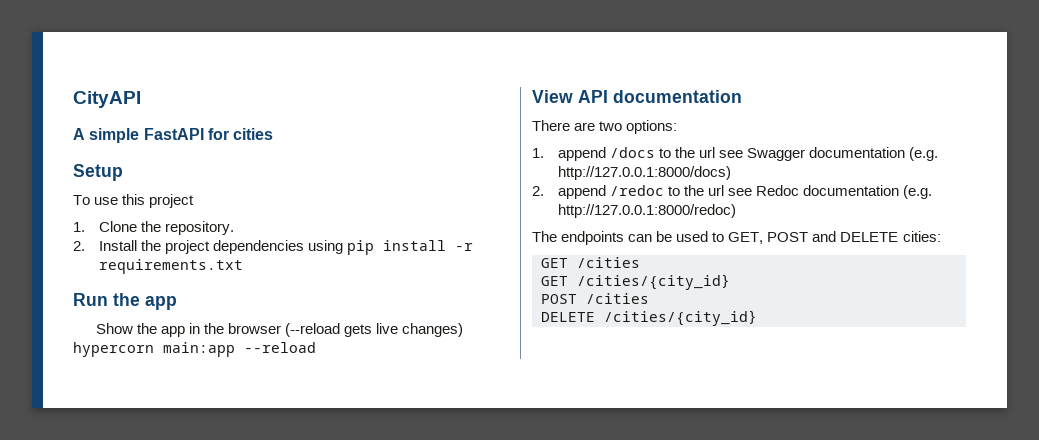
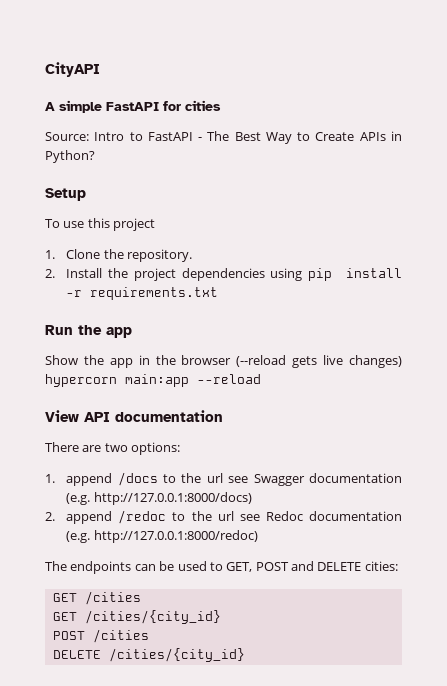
(274, 134) none -> [45,131,402,144] [45,150,95,163] // Source: Intro to FastAPI - The Best Way to Create APIs in Python?

